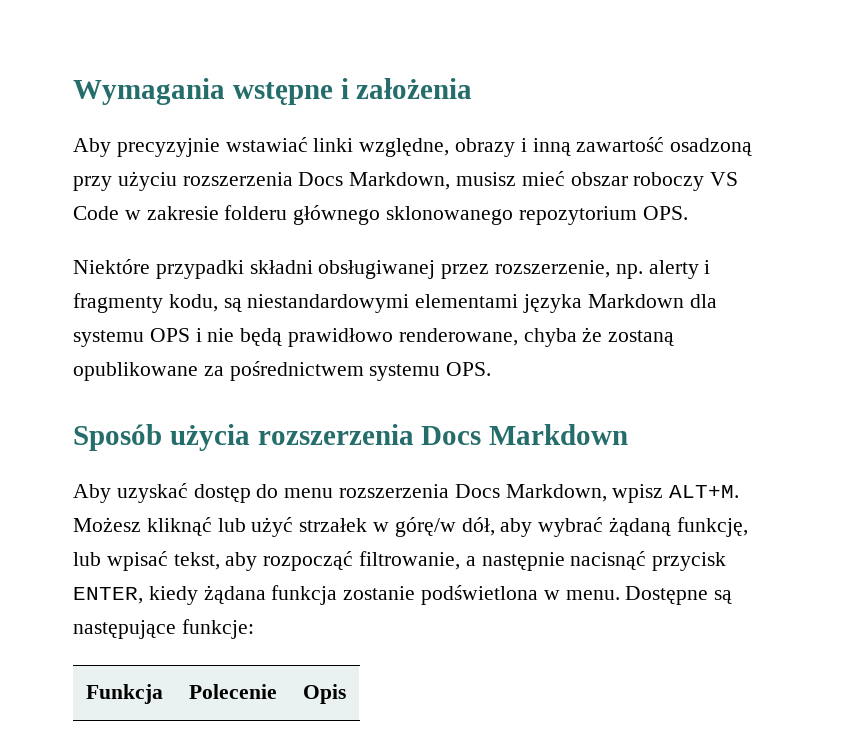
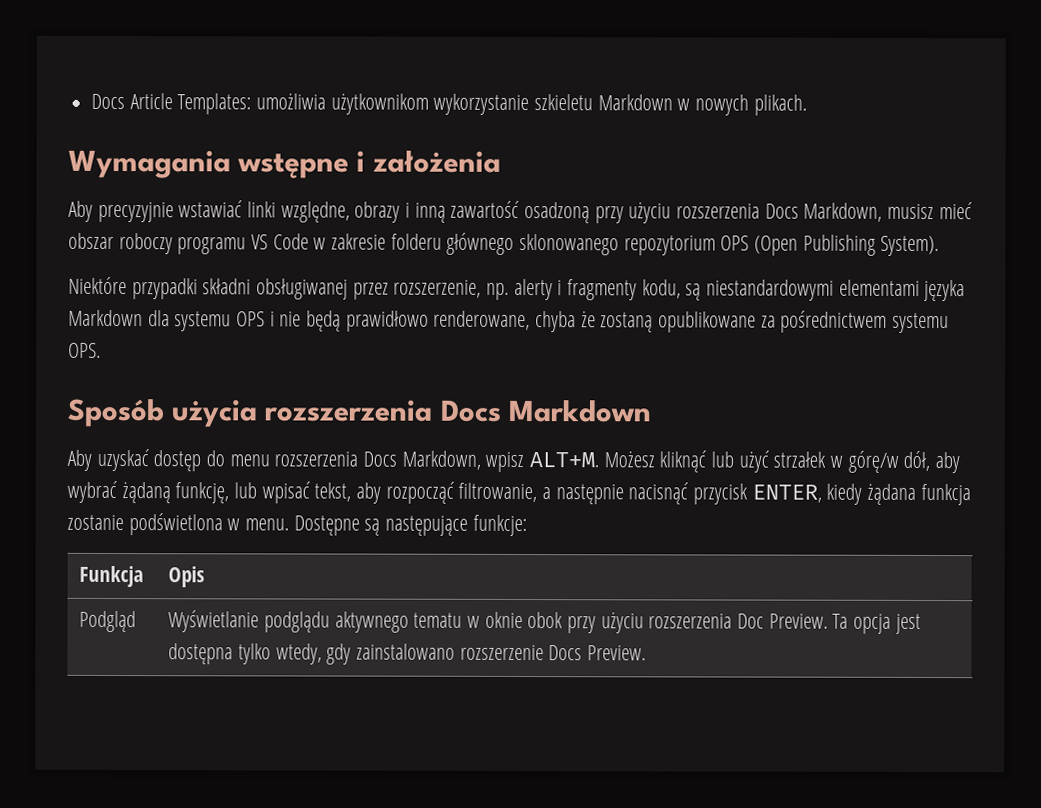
(73, 91) none -> [91,93,807,116] Docs Article Templates: umożliwia użytkownikom wykorzystanie szkieletu Markdown w nowych plikach. //
(705, 181) none -> [177,237,247,255] programu
[642,206,688,220] OPS. -> [720,234,940,257] OPS (Open Publishing System).
[188,684,277,699] [302,684,346,704] Polecenie | Opis -> [168,566,206,588] [79,610,137,633] [168,610,921,634] [168,643,646,665] Opis // Podgląd | Wyświetlanie podglądu aktywnego tematu w oknie obok przy użyciu rozszerzenia Doc Preview. Ta opcja jest dostępna tylko wtedy, gdy zainstalowano rozszerzenie Docs Preview.

